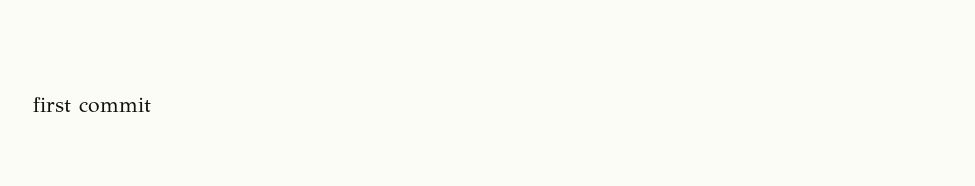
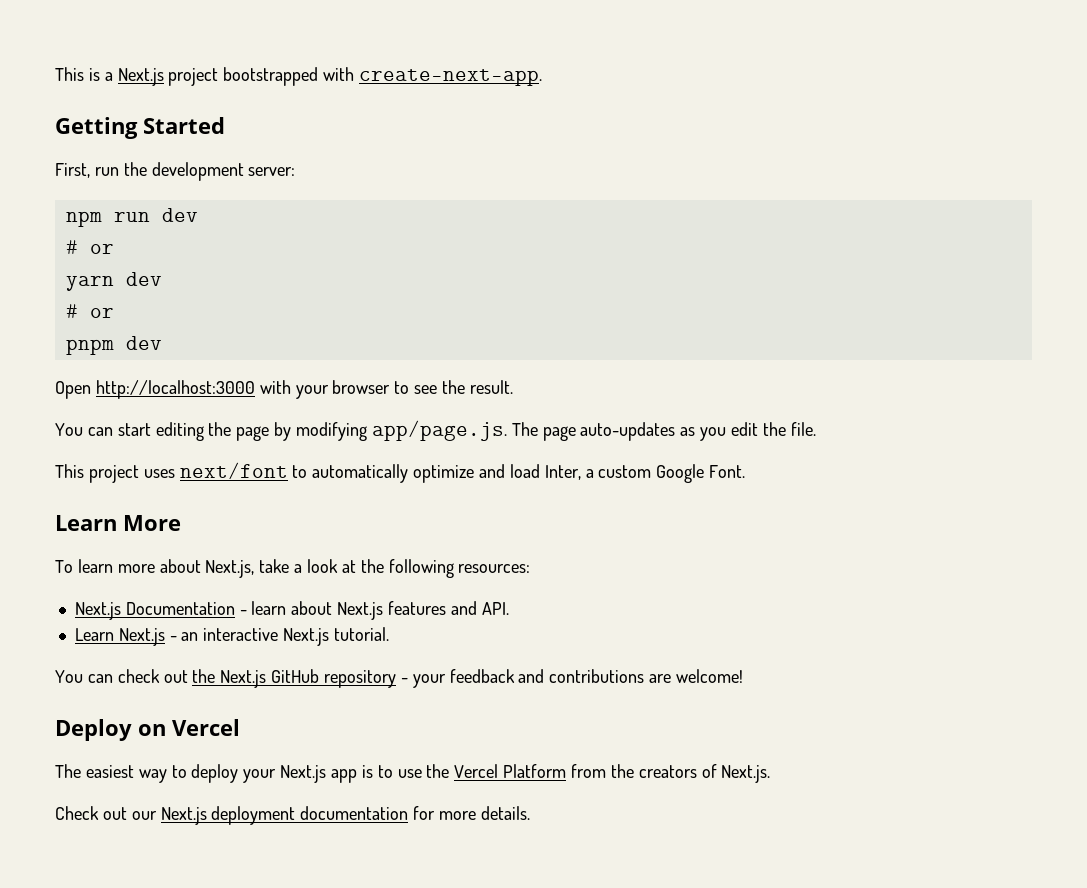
[33,97,151,113] first commit -> [55,67,543,86] [55,117,225,139] [55,162,296,181] [65,208,198,227] [65,240,114,254] [65,272,162,291] [65,304,114,318] [65,336,162,355] [55,380,513,399] [55,420,816,441] [55,462,746,483] [55,515,181,531] [55,559,531,578] [74,601,509,620] [74,627,389,646] [55,669,744,688] [55,719,240,741] [55,764,771,783] [55,806,530,825] This is a Next.js project bootstrapped with create-next-app. // Getting Started // First, run the development server: // npm run dev // # or // yarn dev // # or // pnpm dev // Open http://localhost:3000 with your browser to see the result. // You can start editing the page by modifying app/page.js. The page auto-updates as you edit the file. // This project uses next/font to automatically optimize and load Inter, a custom Google Font. // Learn More // To learn more about Next.js, take a look at the following resources: // Next.js Documentation - learn about Next.js features and API. // Learn Next.js - an interactive Next.js tutorial. // You can check out the Next.js GitHub repository - your feedback and contributions are welcome! // Deploy on Vercel // The easiest way to deploy your Next.js app is to use the Vercel Platform from the creators of Next.js. // Check out our Next.js deployment documentation for more details.

